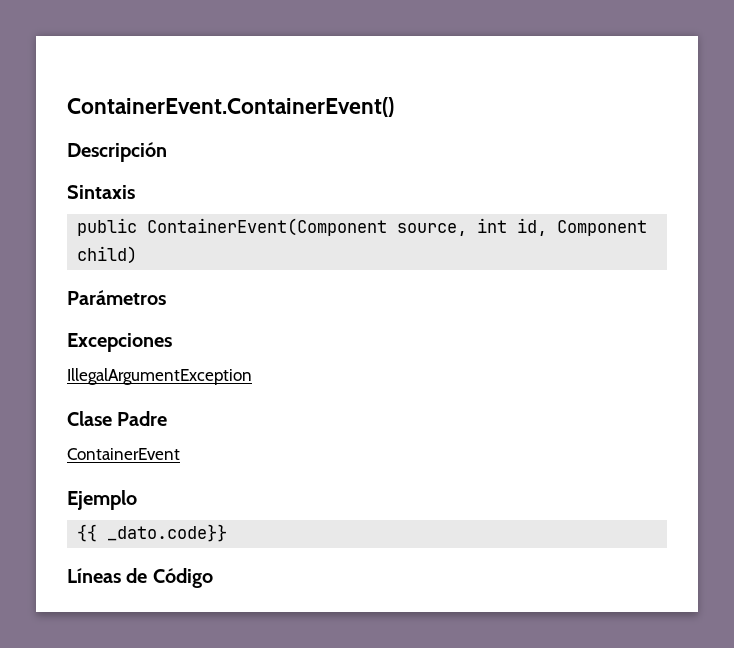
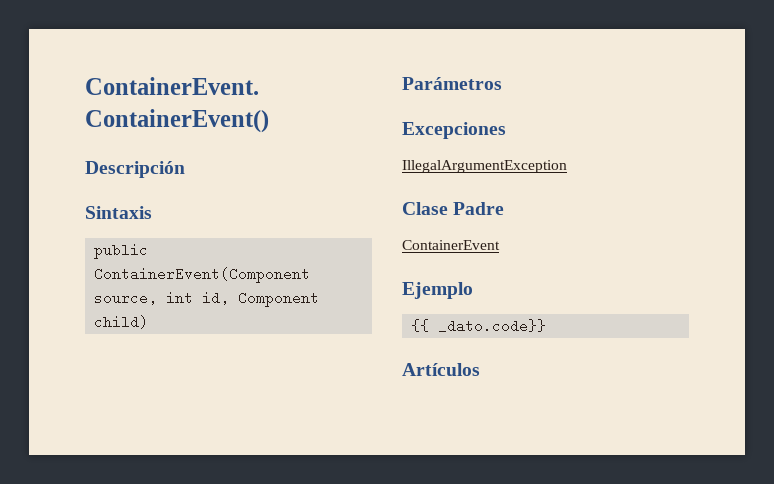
[67,568,213,588] Líneas de Código -> [402,363,480,376] Artículos

